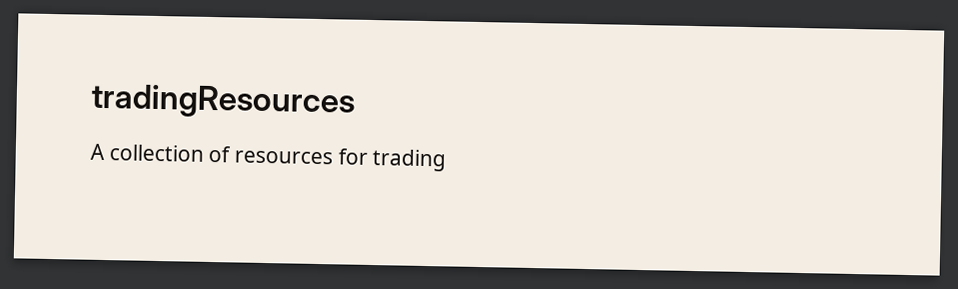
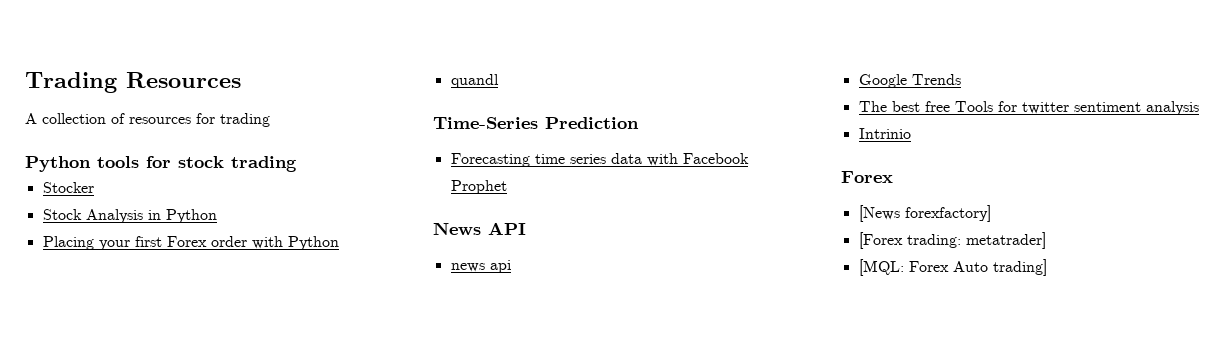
[91,83,356,120] tradingResources -> [25,72,241,93] Trading Resources
(447, 160) none -> [25,156,297,172] [42,182,94,193] [42,209,217,223] [42,236,339,250] [450,74,499,88] [433,117,639,129] [450,153,749,167] [450,180,507,194] [433,222,526,235] [450,260,511,273] [858,74,961,88] [858,101,1199,115] [858,128,911,139] [841,171,893,183] [858,205,991,222] [858,232,1046,249] [858,259,1047,276] // Python tools for stock trading // Stocker // Stock Analysis in Python // Placing your first Forex order with Python // quandl // Time-Series Prediction // Forecasting time series data with Facebook Prophet // News API // news api // Google Trends // The best free Tools for twitter sentiment analysis // Intrinio // Forex // [News forexfactory] // [Forex trading: metatrader] // [MQL: Forex Auto trading]

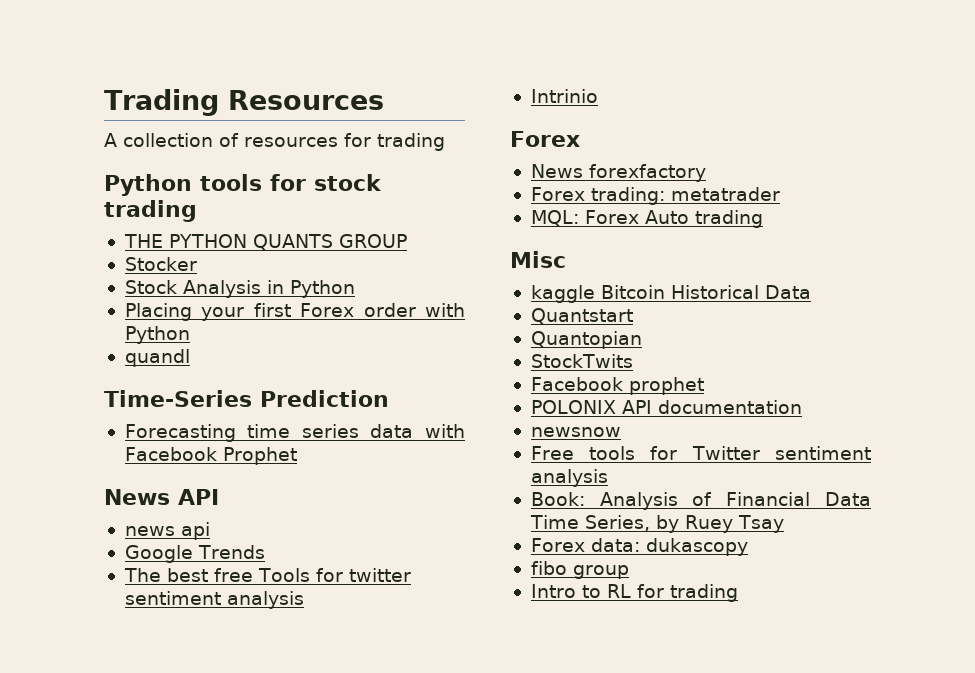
(297, 164) none -> [123,234,407,250] // THE PYTHON QUANTS GROUP
[858,205,991,222] [858,232,1046,249] [858,259,1047,276] [News forexfactory] // [Forex trading: metatrader] // [MQL: Forex Auto trading] -> [530,164,706,182] [530,187,780,205] [530,210,763,228] [510,251,566,268] [530,285,811,303] [530,308,633,324] [530,331,642,349] [530,354,633,368] [530,377,704,395] [530,400,802,414] [530,427,621,437] [530,446,871,460] [530,469,608,487] [530,492,871,510] [529,515,784,533] [530,538,748,556] [530,561,629,579] [530,584,738,602] News forexfactory // Forex trading: metatrader // MQL: Forex Auto trading // Misc // kaggle Bitcoin Historical Data // Quantstart // Quantopian // StockTwits // Facebook prophet // POLONIX API documentation // newsnow // Free tools for Twitter sentiment analysis // Book: Analysis of Financial Data Time Series, by Ruey Tsay // Forex data: dukascopy // fibo group // Intro to RL for trading

